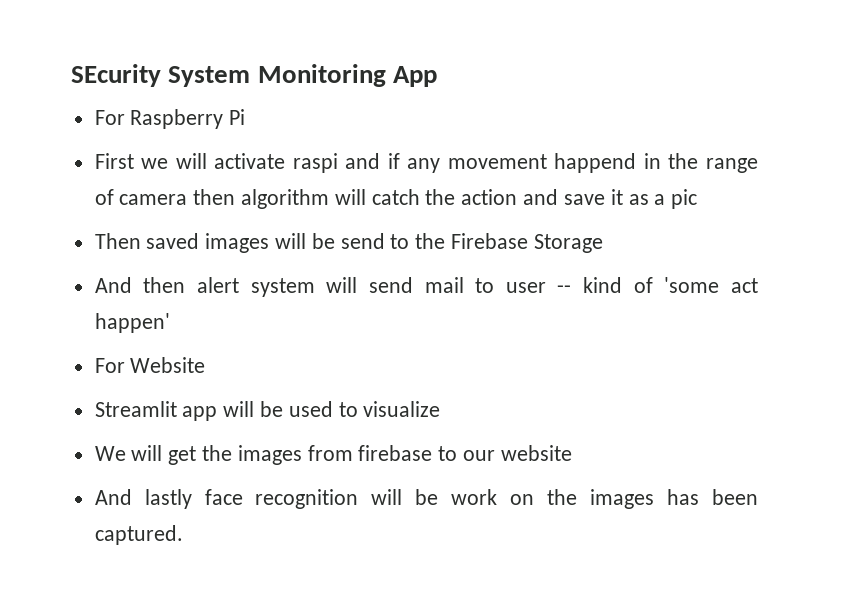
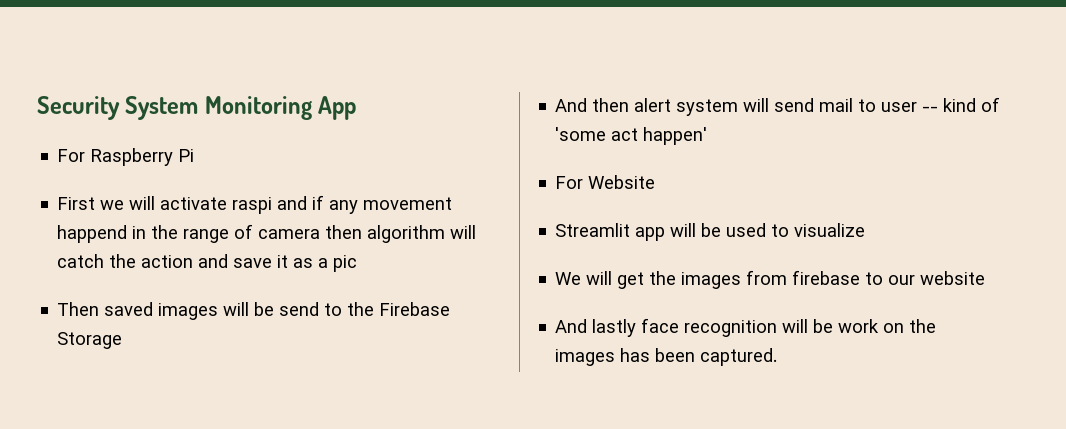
[71,64,161,87] SEcurity -> [37,96,120,120] Security

